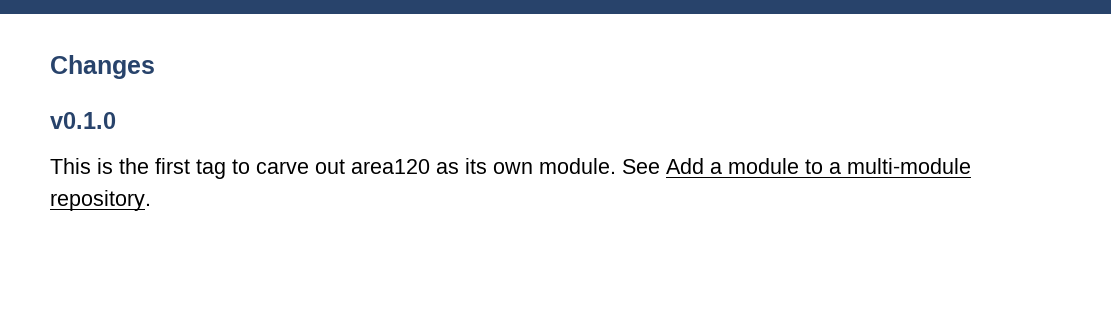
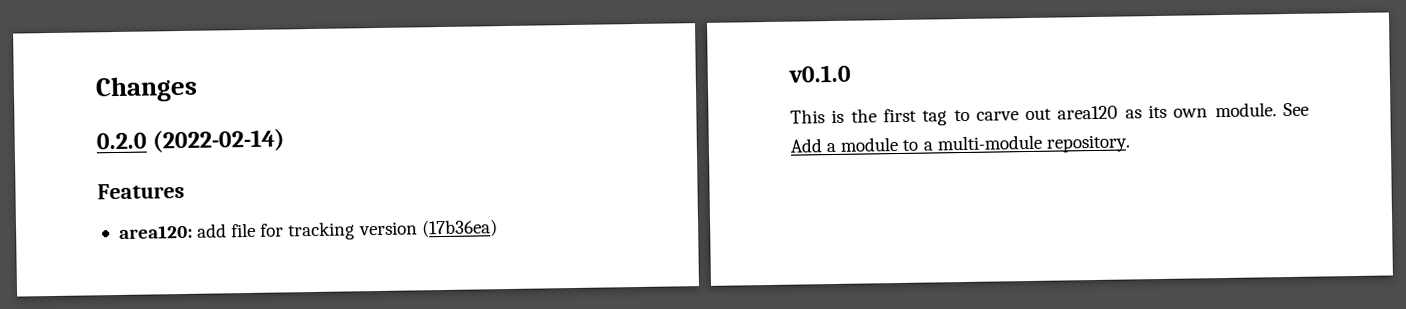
(155, 67) none -> [96,128,286,153] [97,182,185,200] [118,219,498,241] // 0.2.0 (2022-02-14) // Features // area120: add file for tracking version (17b36ea)

